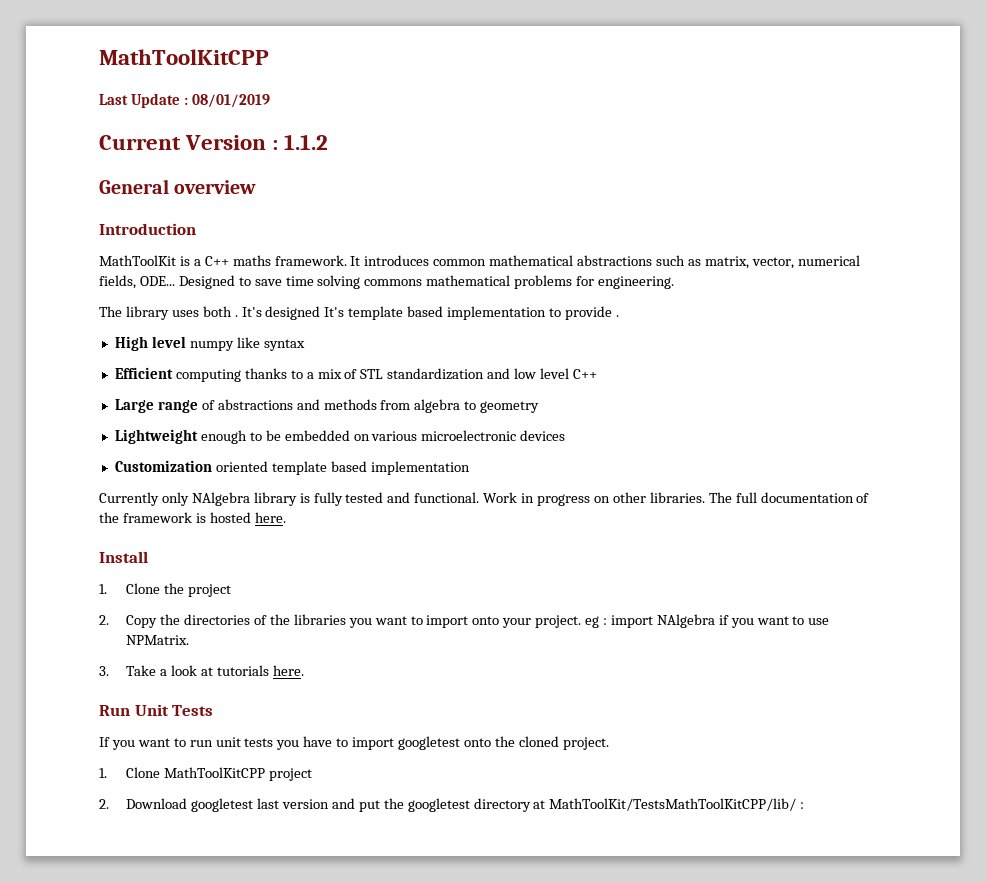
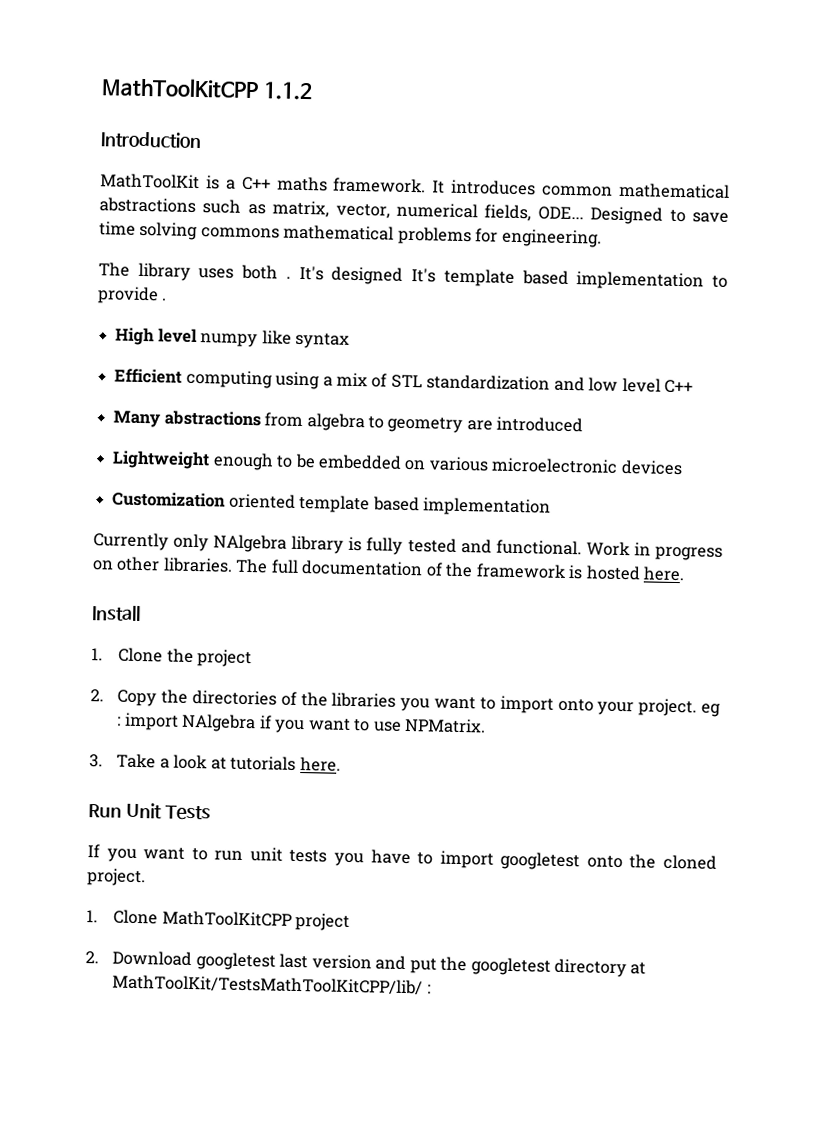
[99,49,269,65] [99,93,270,108] [99,135,279,150] MathToolKitCPP // Last Update : 08/01/2019 // Current Version : -> [101,77,259,99] MathToolKitCPP
[99,179,257,194] // General overview -> (313, 91) none
[244,368,303,379] thanks to -> [275,371,321,390] using
[114,399,377,413] Large range of abstractions and methods -> [113,410,261,428] Many abstractions
(540, 407) none -> [466,416,584,433] are introduced

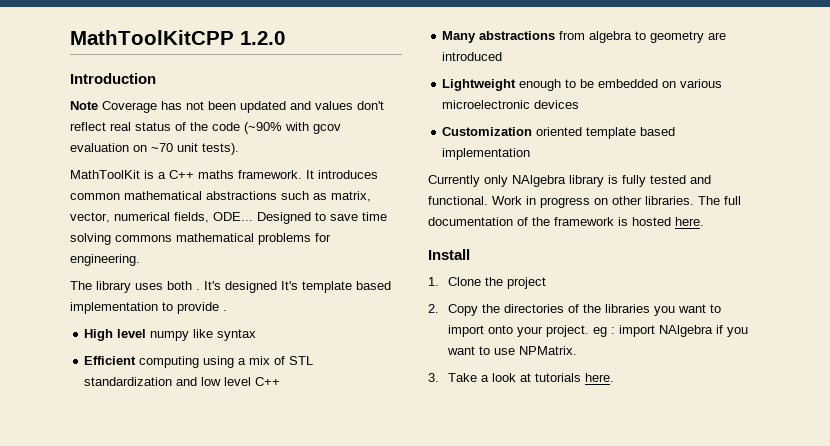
[101,77,313,101] MathToolKitCPP 1.1.2 -> [70,30,285,45] MathToolKitCPP 1.2.0
(202, 140) none -> [70,101,384,113] [70,122,341,134] [70,143,239,155] // Note Coverage has not been updated and values don't reflect real status of the code (~90% with gcov evaluation on ~70 unit tests).
[88,802,211,821] [87,844,717,871] [87,868,146,887] [86,909,351,931] [85,950,647,978] [112,974,431,996] // Run Unit Tests // If you want to run unit tests you have to import googletest onto the cloned project. // 1. Clone MathToolKitCPP project // 2. Download googletest last version and put the googletest directory at MathToolKit/TestsMathToolKitCPP/lib/ : -> (615, 377) none

